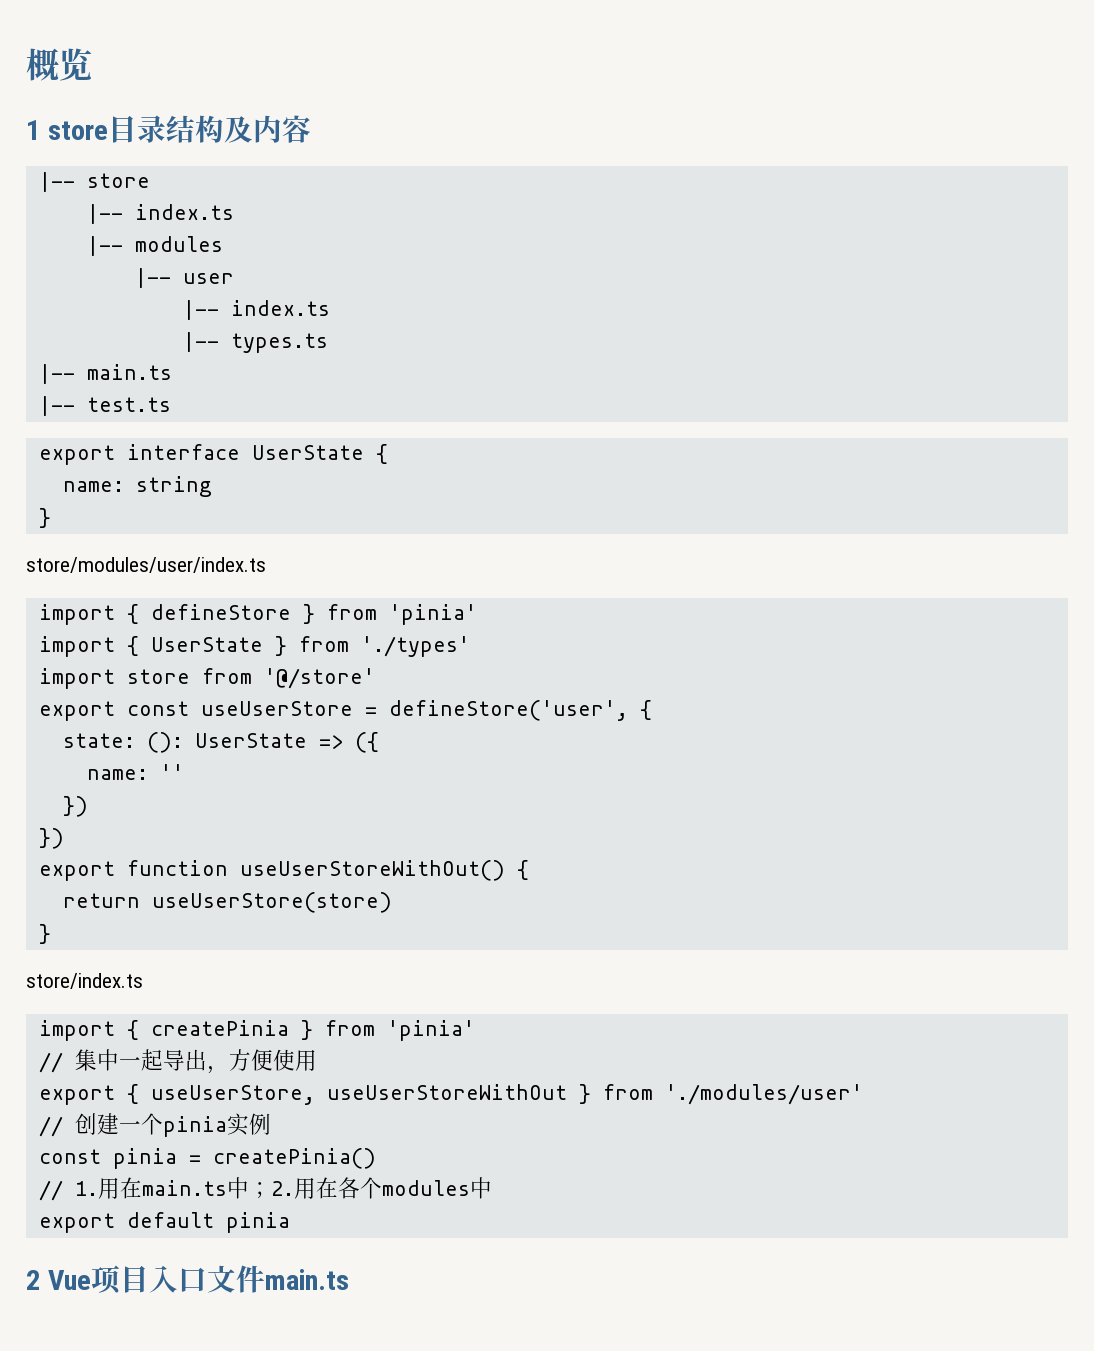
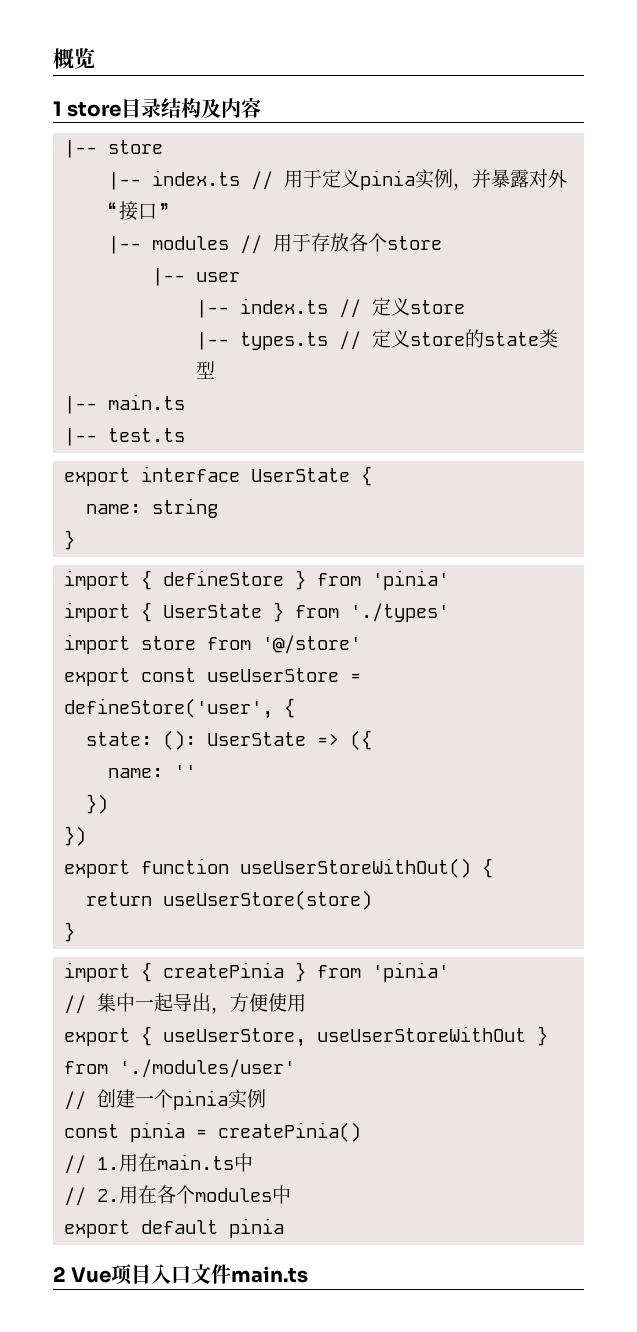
[86,236,223,256] // |-- modules -> [250,169,567,190] [107,201,168,221] [107,233,442,254] // 用于定义pinia实例，并暴露对外“接口” // |-- modules // 用于存放各个store
(330, 308) none -> [338,297,465,318] // 定义store
(328, 343) none -> [338,329,558,350] [195,361,215,379] // 定义store的state类型
[26,557,266,573] // store/modules/user/index.ts -> (75, 540) none
[26,973,143,989] // store/index.ts -> (75, 932) none
[248,1182,271,1198] ； -> [63,1187,86,1206] // //

